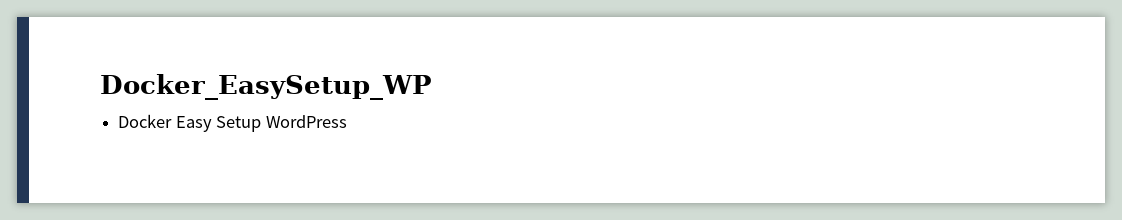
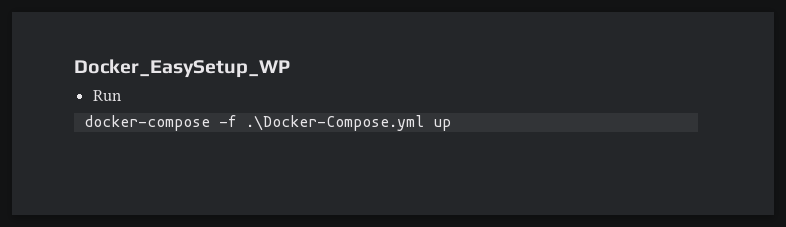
[118,114,347,132] Docker Easy Setup WordPress -> [92,90,121,102] [84,115,452,131] Run // docker-compose -f .\Docker-Compose.yml up

